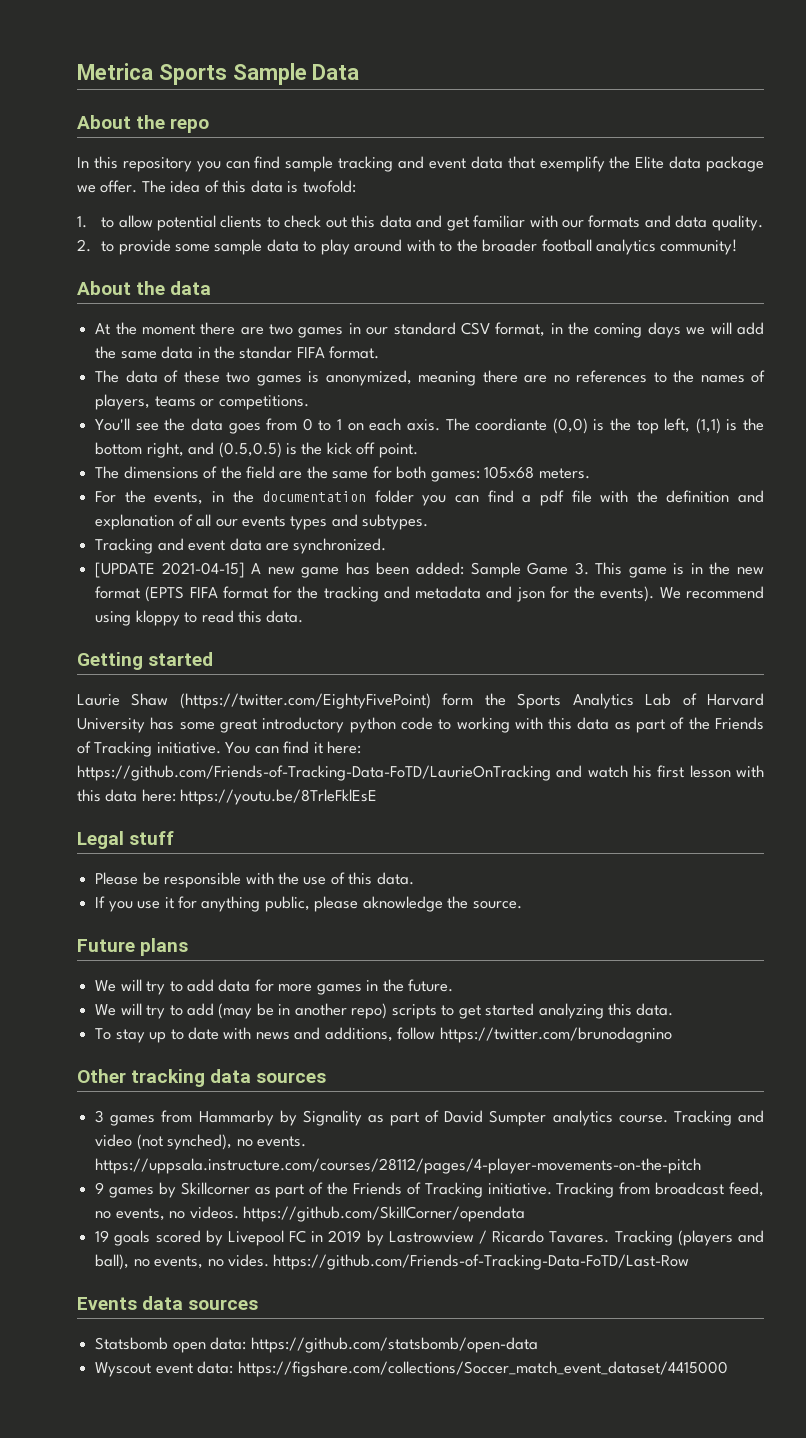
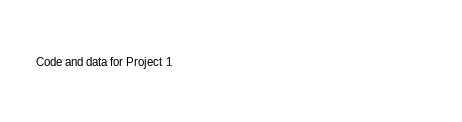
[77,63,360,85] [77,115,210,133] [77,156,764,172] [77,180,356,193] [77,215,763,231] [77,239,738,255] [77,281,212,295] [95,322,765,338] [95,346,380,359] [95,370,766,386] [95,394,309,410] [95,418,764,434] [95,442,418,458] [95,466,590,482] [95,490,765,506] [95,514,429,530] [95,538,387,554] [95,562,765,578] [95,586,764,602] [95,610,304,626] [77,652,214,670] [77,693,765,709] [77,717,764,733] [77,741,362,757] [77,765,765,781] [77,789,378,805] [77,831,175,849] [95,872,414,888] [95,896,522,912] [77,938,189,956] [95,979,454,995] [95,1003,674,1019] [95,1027,672,1043] [77,1069,327,1087] [95,1110,765,1126] [95,1134,306,1150] [95,1158,702,1174] [95,1182,765,1198] [95,1206,525,1222] [95,1230,765,1246] [95,1254,690,1270] [77,1296,259,1310] [95,1337,538,1353] [95,1361,728,1377] Metrica Sports Sample Data // About the repo // In this repository you can find sample tracking and event data that exemplify the Elite data package we offer. The idea of this data is twofold: // 1. to allow potential clients to check out this data and get familiar with our formats and data quality. // 2. to provide some sample data to play around with to the broader football analytics community! // About the data // At the moment there are two games in our standard CSV format, in the coming days we will add the same data in the standar FIFA format. // The data of these two games is anonymized, meaning there are no references to the names of players, teams or competitions. // You'll see the data goes from 0 to 1 on each axis. The coordiante (0,0) is the top left, (1,1) is the bottom right, and (0.5,0.5) is the kick off point. // The dimensions of the field are the same for both games: 105x68 meters. // For the events, in the documentation folder you can find a pdf file with the definition and explanation of all our events types and subtypes. // Tracking and event data are synchronized. // [UPDATE 2021-04-15] A new game has been added: Sample Game 3. This game is in the new format (EPTS FIFA format for the tracking and metadata and json for the events). We recommend using kloppy to read this data. // Getting started // Laurie Shaw (https://twitter.com/EightyFivePoint) form the Sports Analytics Lab of Harvard University has some great introductory python code to working with this data as part of the Friends of Tracking initiative. You can find it here: https://github.com/Friends-of-Tracking-Data-FoTD/LaurieOnTracking and watch his first lesson with this data here: https://youtu.be/8TrleFklEsE // Legal stuff // Please be responsible with the use of this data. // If you use it for anything public, please aknowledge the source. // Future plans // We will try to add data for more games in the future. // We will try to add (may be in another repo) scripts to get started analyzing this data. // To stay up to date with news and additions, follow https://twitter.com/brunodagnino // Other tracking data sources // 3 games from Hammarby by Signality as part of David Sumpter analytics course. Tracking and video (not synched), no events. https://uppsala.instructure.com/courses/28112/pages/4-player-movements-on-the-pitch // 9 games by Skillcorner as part of the Friends of Tracking initiative. Tracking from broadcast feed, no events, no videos. https://github.com/SkillCorner/opendata // 19 goals scored by Livepool FC in 2019 by Lastrowview / Ricardo Tavares. Tracking (players and ball), no events, no vides. https://github.com/Friends-of-Tracking-Data-FoTD/Last-Row // Events data sources // Statsbomb open data: https://github.com/statsbomb/open-data // Wyscout event data: https://figshare.com/collections/Soccer_match_event_dataset/4415000 -> [36,57,172,69] Code and data for Project 1

